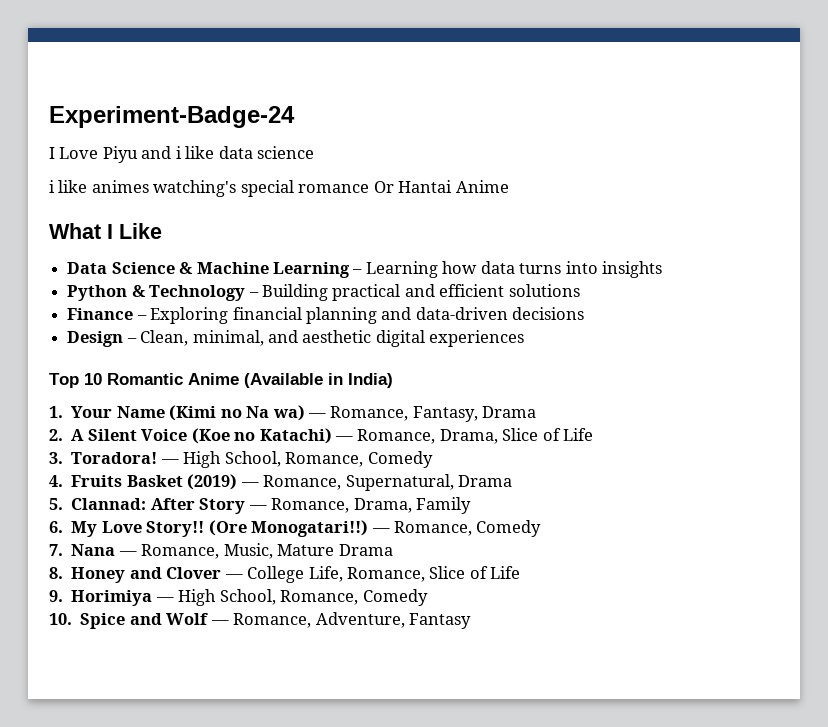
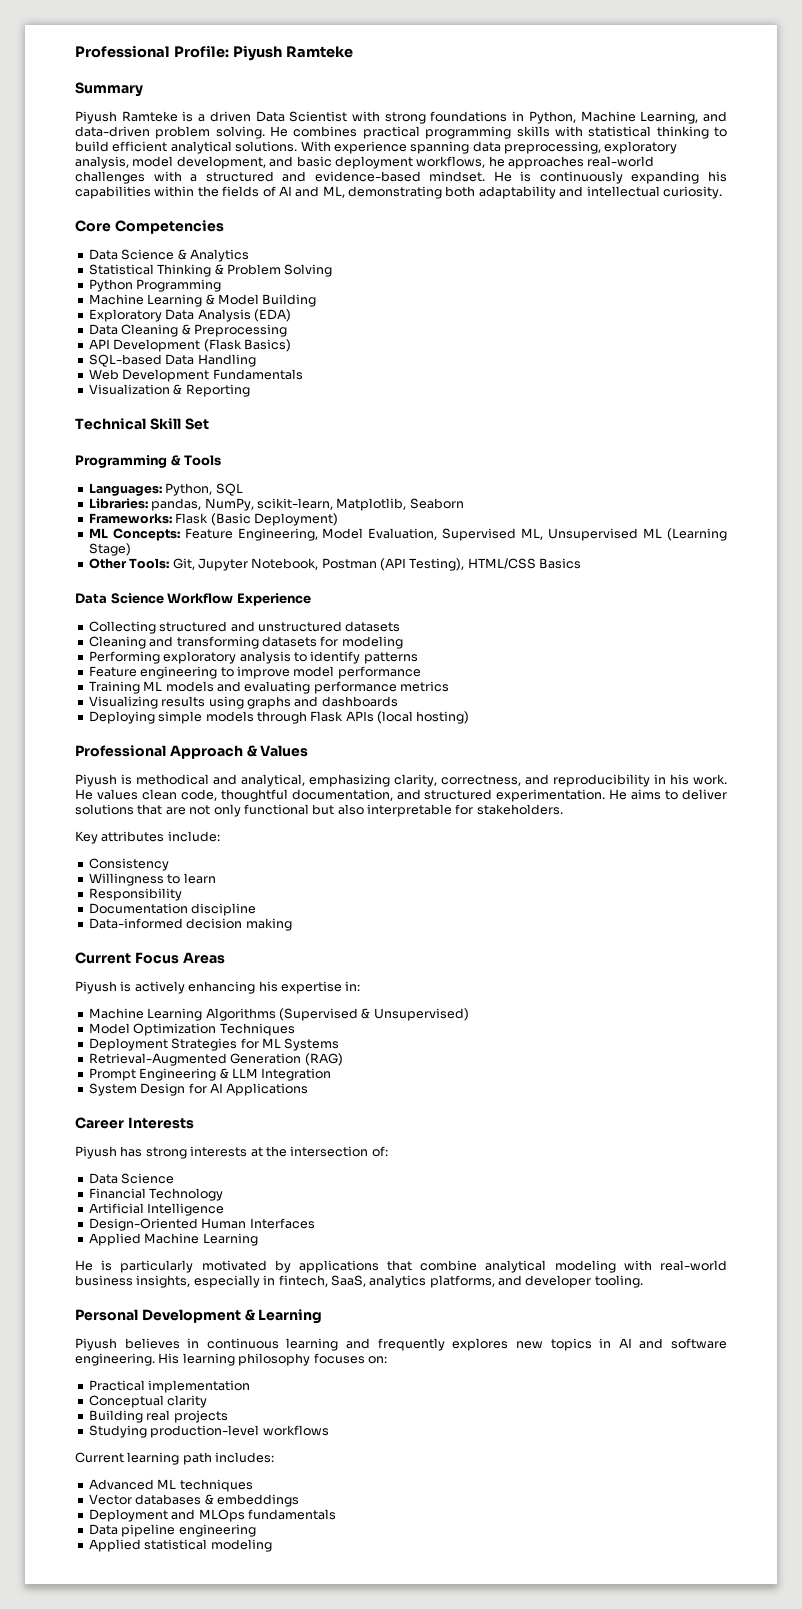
[49,106,295,128] [49,146,315,163] [49,180,509,197] [49,223,162,239] [67,261,663,278] [67,284,580,301] [67,307,585,324] [67,330,525,347] [49,373,393,388] [49,405,537,422] [49,428,594,444] [49,451,433,468] [49,474,512,491] [49,497,471,514] [49,520,542,537] [49,543,393,559] [49,566,521,583] [49,589,428,606] [49,612,471,629] Experiment-Badge-24 // I Love Piyu and i like data science // i like animes watching's special romance Or Hantai Anime // What I Like // Data Science & Machine Learning – Learning how data turns into insights // Python & Technology – Building practical and efficient solutions // Finance – Exploring financial planning and data-driven decisions // Design – Clean, minimal, and aesthetic digital experiences // Top 10 Romantic Anime (Available in India) // 1. Your Name (Kimi no Na wa) — Romance, Fantasy, Drama // 2. A Silent Voice (Koe no Katachi) — Romance, Drama, Slice of Life // 3. Toradora! — High School, Romance, Comedy // 4. Fruits Basket (2019) — Romance, Supernatural, Drama // 5. Clannad: After Story — Romance, Drama, Family // 6. My Love Story!! (Ore Monogatari!!) — Romance, Comedy // 7. Nana — Romance, Music, Mature Drama // 8. Honey and Clover — College Life, Romance, Slice of Life // 9. Horimiya — High School, Romance, Comedy // 10. Spice and Wolf — Romance, Adventure, Fantasy -> [75,45,353,61] [75,82,143,97] [75,111,727,124] [75,126,728,139] [75,141,678,154] [75,156,655,169] [75,171,727,184] [75,186,722,199] [75,220,224,234] [88,249,249,262] [88,264,333,277] [88,279,222,292] [88,294,317,307] [88,309,291,322] [88,324,287,337] [88,339,291,352] [88,354,256,367] [88,369,303,382] [88,384,250,397] [75,418,209,430] [75,455,222,468] [88,483,243,496] [88,498,464,511] [88,513,338,526] [88,528,727,541] [88,543,131,556] [88,558,582,571] [75,593,311,606] [88,621,401,634] [88,636,403,649] [88,651,418,664] [88,666,421,679] [88,681,449,694] [88,696,398,709] [88,711,470,724] [75,745,309,759] [75,774,727,787] [75,789,727,802] [75,804,563,817] [75,831,220,844] [88,858,169,871] [88,873,216,886] [88,888,182,901] [88,903,257,916] [88,918,292,931] [75,952,225,964] [75,981,361,994] [88,1008,469,1021] [88,1023,295,1036] [88,1038,340,1051] [88,1053,343,1066] [88,1068,332,1081] [88,1083,309,1096] [75,1117,194,1129] [75,1146,388,1159] [88,1173,175,1184] [88,1188,224,1201] [88,1203,225,1216] [88,1218,315,1231] [88,1233,258,1246] [75,1260,727,1273] [75,1275,643,1288] [75,1309,323,1324] [75,1338,728,1351] [75,1353,387,1366] [88,1380,251,1393] [88,1395,208,1408] [88,1410,228,1423] [88,1425,329,1438] [75,1452,275,1465] [88,1479,253,1492] [88,1494,299,1507] [88,1509,336,1522] [88,1524,256,1537] [88,1539,272,1552] Professional Profile: Piyush Ramteke // Summary // Piyush Ramteke is a driven Data Scientist with strong foundations in Python, Machine Learning, and data-driven problem solving. He combines practical programming skills with statistical thinking to build efficient analytical solutions. With experience spanning data preprocessing, exploratory analysis, model development, and basic deployment workflows, he approaches real-world challenges with a structured and evidence-based mindset. He is continuously expanding his capabilities within the fields of AI and ML, demonstrating both adaptability and intellectual curiosity. // Core Competencies // Data Science & Analytics // Statistical Thinking & Problem Solving // Python Programming // Machine Learning & Model Building // Exploratory Data Analysis (EDA) // Data Cleaning & Preprocessing // API Development (Flask Basics) // SQL-based Data Handling // Web Development Fundamentals // Visualization & Reporting // Technical Skill Set // Programming & Tools // Languages: Python, SQL // Libraries: pandas, NumPy, scikit-learn, Matplotlib, Seaborn // Frameworks: Flask (Basic Deployment) // ML Concepts: Feature Engineering, Model Evaluation, Supervised ML, Unsupervised ML (Learning Stage) // Other Tools: Git, Jupyter Notebook, Postman (API Testing), HTML/CSS Basics // Data Science Workflow Experience // Collecting structured and unstructured datasets // Cleaning and transforming datasets for modeling // Performing exploratory analysis to identify patterns // Feature engineering to improve model performance // Training ML models and evaluating performance metrics // Visualizing results using graphs and dashboards // Deploying simple models through Flask APIs (local hosting) // Professional Approach & Values // Piyush is methodical and analytical, emphasizing clarity, correctness, and reproducibility in his work. He values clean code, thoughtful documentation, and structured experimentation. He aims to deliver solutions that are not only functional but also interpretable for stakeholders. // Key attributes include: // Consistency // Willingness to learn // Responsibility // Documentation discipline // Data-informed decision making // Current Focus Areas // Piyush is actively enhancing his expertise in: // Machine Learning Algorithms (Supervised & Unsupervised) // Model Optimization Techniques // Deployment Strategies for ML Systems // Retrieval-Augmented Generation (RAG) // Prompt Engineering & LLM Integration // System Design for AI Applications // Career Interests // Piyush has strong interests at the intersection of: // Data Science // Financial Technology // Artificial Intelligence // Design-Oriented Human Interfaces // Applied Machine Learning // He is particularly motivated by applications that combine analytical modeling with real-world business insights, especially in fintech, SaaS, analytics platforms, and developer tooling. // Personal Development & Learning // Piyush believes in continuous learning and frequently explores new topics in AI and software engineering. His learning philosophy focuses on: // Practical implementation // Conceptual clarity // Building real projects // Studying production-level workflows // Current learning path includes: // Advanced ML techniques // Vector databases & embeddings // Deployment and MLOps fundamentals // Data pipeline engineering // Applied statistical modeling

